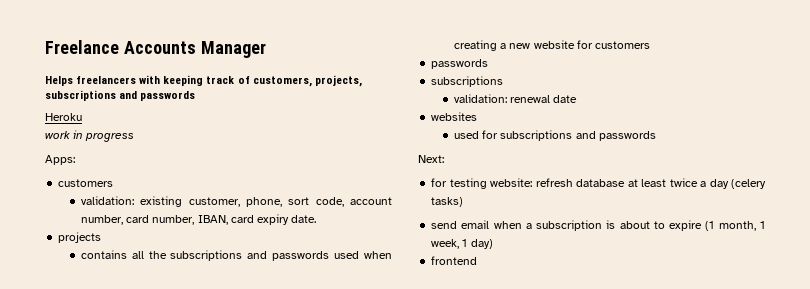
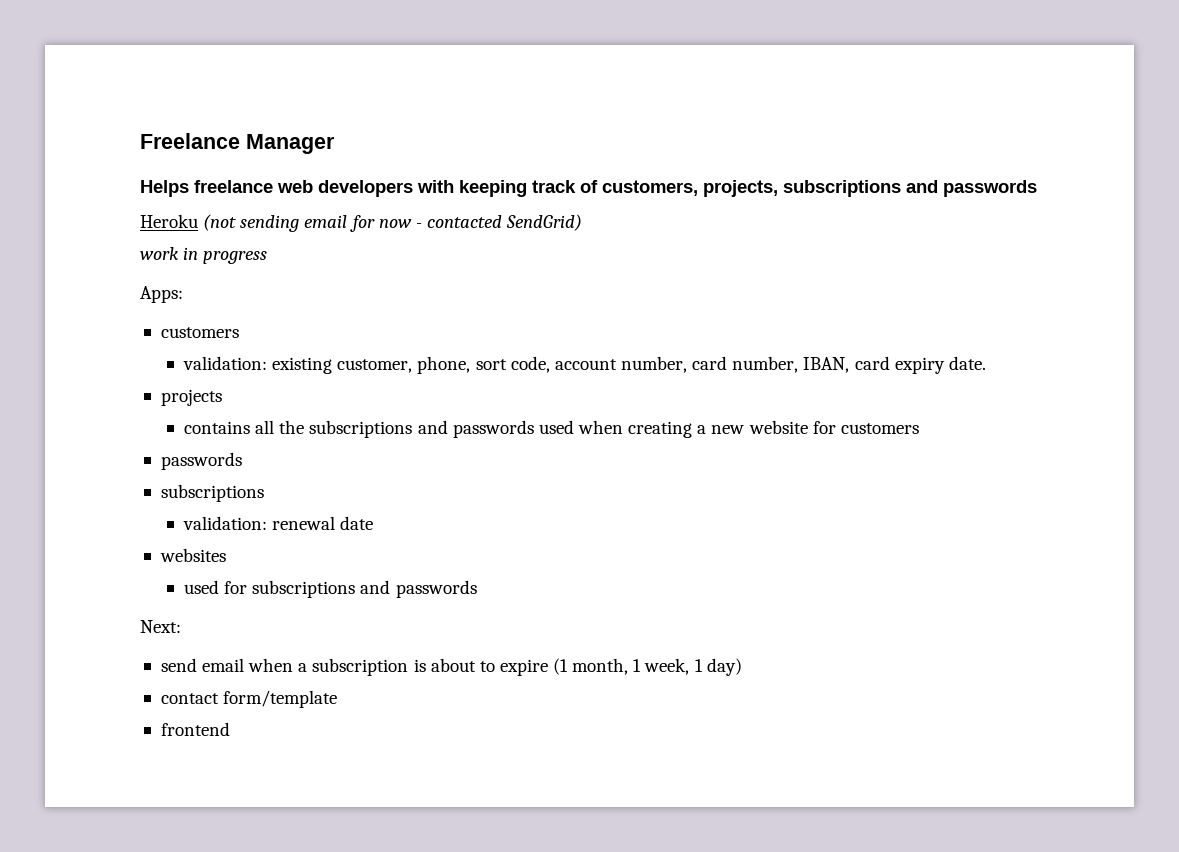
[123,41,196,54] Accounts -> (240, 141) none
[76,76,137,84] freelancers -> [194,180,413,197] freelance web developers
(82, 117) none -> [203,214,583,232] (not sending email for now - contacted SendGrid)
[431,178,766,189] [431,197,464,207] // for testing website: refresh database at least twice a day (celery tasks) -> (181, 626) none
(493, 244) none -> [160,690,338,708] // contact form/template

